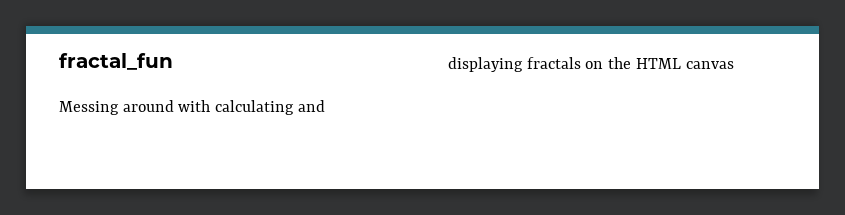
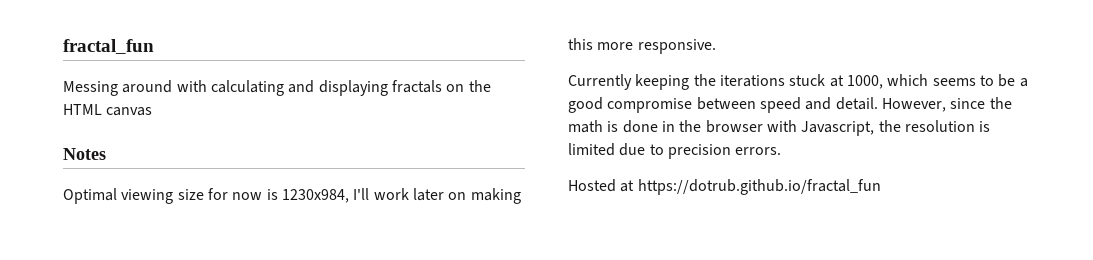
(734, 65) none -> [63,148,106,160] [63,188,521,204] [568,38,716,54] [568,74,1028,90] [568,97,1012,113] [568,120,991,136] [568,143,782,159] [568,179,881,195] // Notes // Optimal viewing size for now is 1230x984, I'll work later on making this more responsive. // Currently keeping the iterations stuck at 1000, which seems to be a good compromise between speed and detail. However, since the math is done in the browser with Javascript, the resolution is limited due to precision errors. // Hosted at https://dotrub.github.io/fractal_fun

